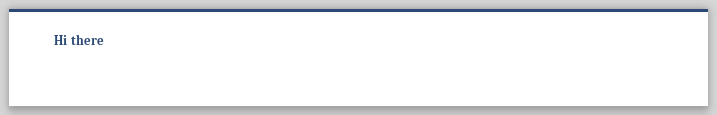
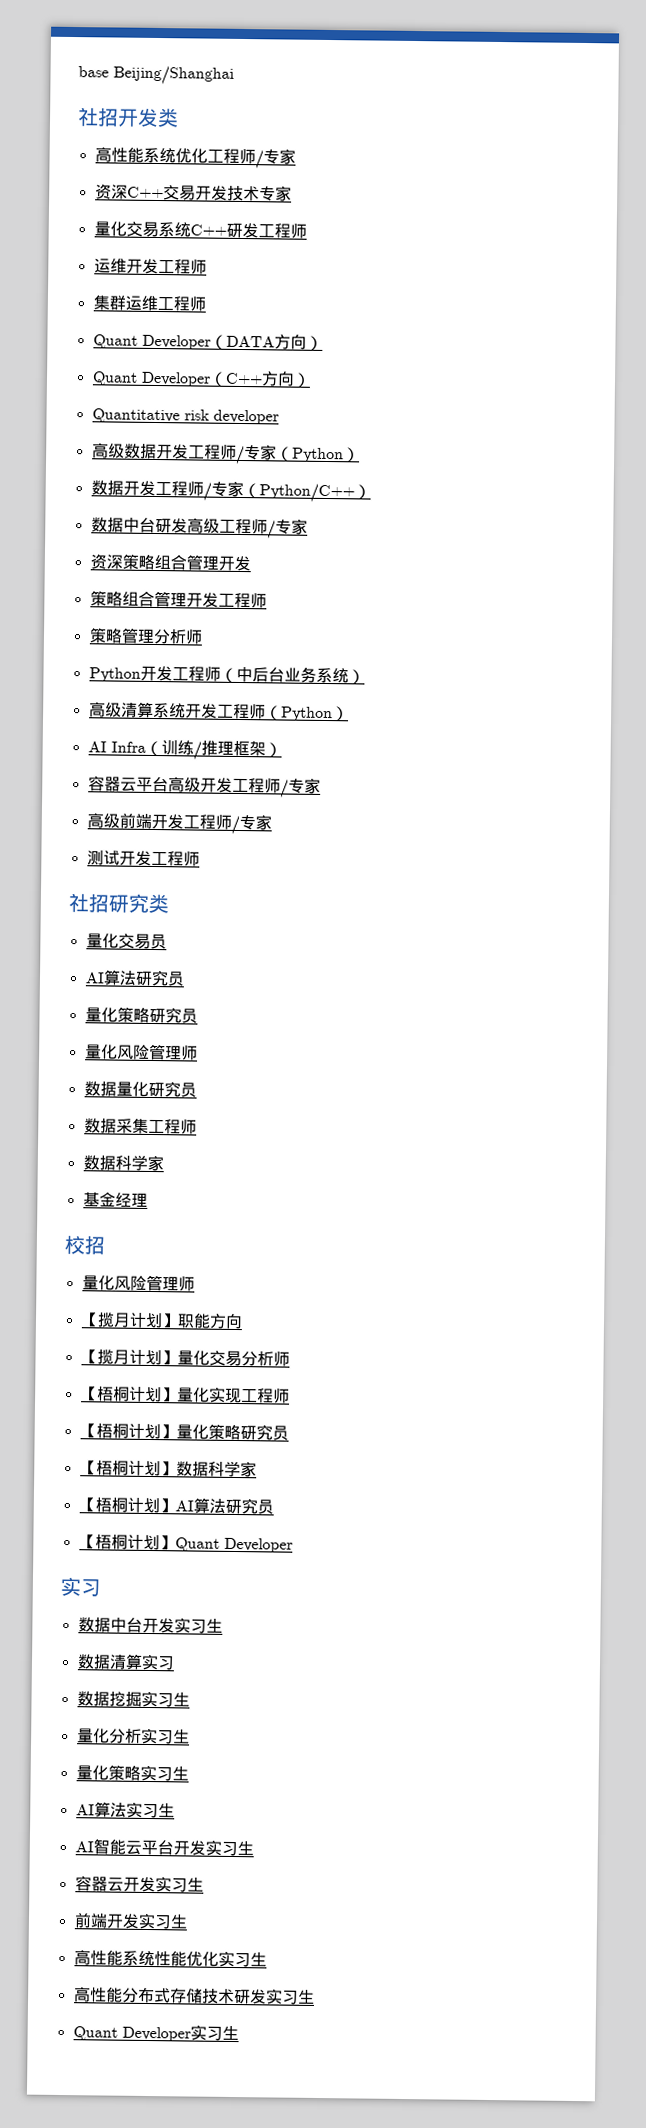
[54,34,104,45] Hi there -> [78,65,234,85] [77,107,179,128] [94,146,296,169] [94,184,292,202] [93,221,307,239] [93,258,207,275] [92,295,206,312] [92,334,323,351] [91,371,311,388] [91,408,279,425] [91,442,360,465] [90,480,371,503] [90,517,308,539] [89,553,251,572] [89,590,267,609] [88,627,203,645] [88,665,365,685] [88,701,349,722] [87,740,282,760] [87,775,321,798] [86,812,272,835] [86,850,200,867] [68,893,169,914] [85,933,167,950] [84,969,185,987] [84,1006,198,1024] [84,1043,198,1061] [83,1081,197,1098] [83,1118,197,1135] [82,1154,164,1172] [82,1192,148,1208] [64,1234,105,1255] [81,1274,195,1292] [80,1312,243,1330] [80,1349,290,1367] [80,1386,290,1404] [79,1423,289,1441] [79,1460,257,1478] [78,1497,274,1515] [78,1534,293,1553] [60,1576,101,1597] [77,1617,223,1634] [76,1653,175,1671] [76,1690,190,1708] [76,1727,190,1745] [75,1764,189,1782] [75,1801,175,1819] [74,1838,254,1857] [74,1875,204,1893] [73,1912,188,1930] [73,1949,267,1968] [73,1986,315,2005] [72,2024,239,2042] base Beijing/Shanghai // 社招开发类 // 高性能系统优化工程师/专家 // 资深C++交易开发技术专家 // 量化交易系统C++研发工程师 // 运维开发工程师 // 集群运维工程师 // Quant Developer（DATA方向） // Quant Developer（C++方向） // Quantitative risk developer // 高级数据开发工程师/专家（Python） // 数据开发工程师/专家（Python/C++） // 数据中台研发高级工程师/专家 // 资深策略组合管理开发 // 策略组合管理开发工程师 // 策略管理分析师 // Python开发工程师（中后台业务系统） // 高级清算系统开发工程师（Python） // AI Infra（训练/推理框架） // 容器云平台高级开发工程师/专家 // 高级前端开发工程师/专家 // 测试开发工程师 // 社招研究类 // 量化交易员 // AI算法研究员 // 量化策略研究员 // 量化风险管理师 // 数据量化研究员 // 数据采集工程师 // 数据科学家 // 基金经理 // 校招 // 量化风险管理师 // 【揽月计划】职能方向 // 【揽月计划】量化交易分析师 // 【梧桐计划】量化实现工程师 // 【梧桐计划】量化策略研究员 // 【梧桐计划】数据科学家 // 【梧桐计划】AI算法研究员 // 【梧桐计划】Quant Developer // 实习 // 数据中台开发实习生 // 数据清算实习 // 数据挖掘实习生 // 量化分析实习生 // 量化策略实习生 // AI算法实习生 // AI智能云平台开发实习生 // 容器云开发实习生 // 前端开发实习生 // 高性能系统性能优化实习生 // 高性能分布式存储技术研发实习生 // Quant Developer实习生

